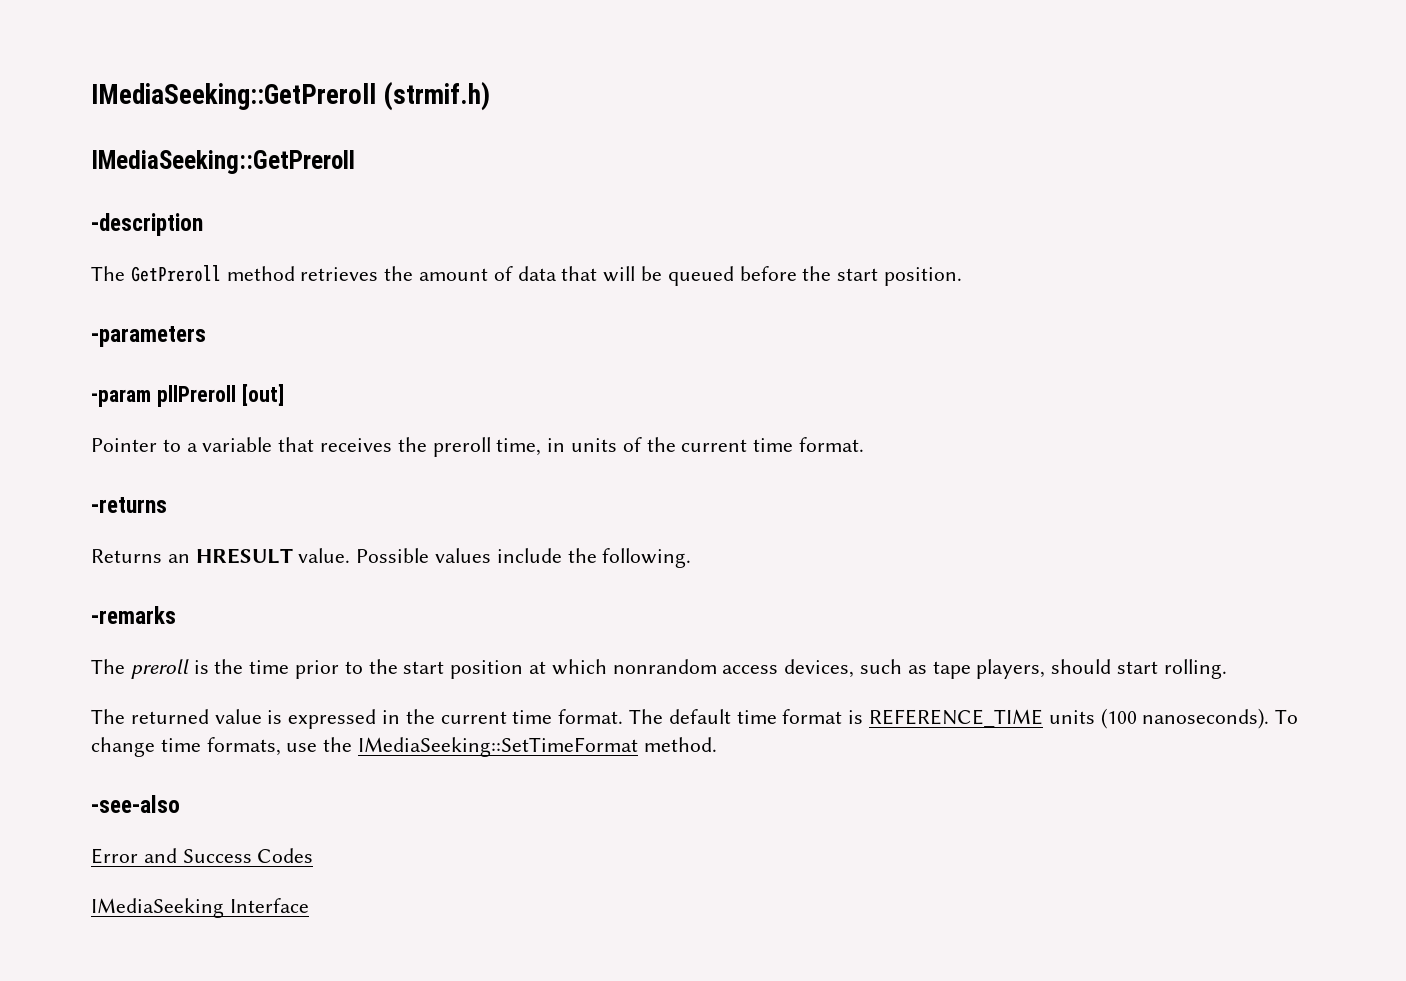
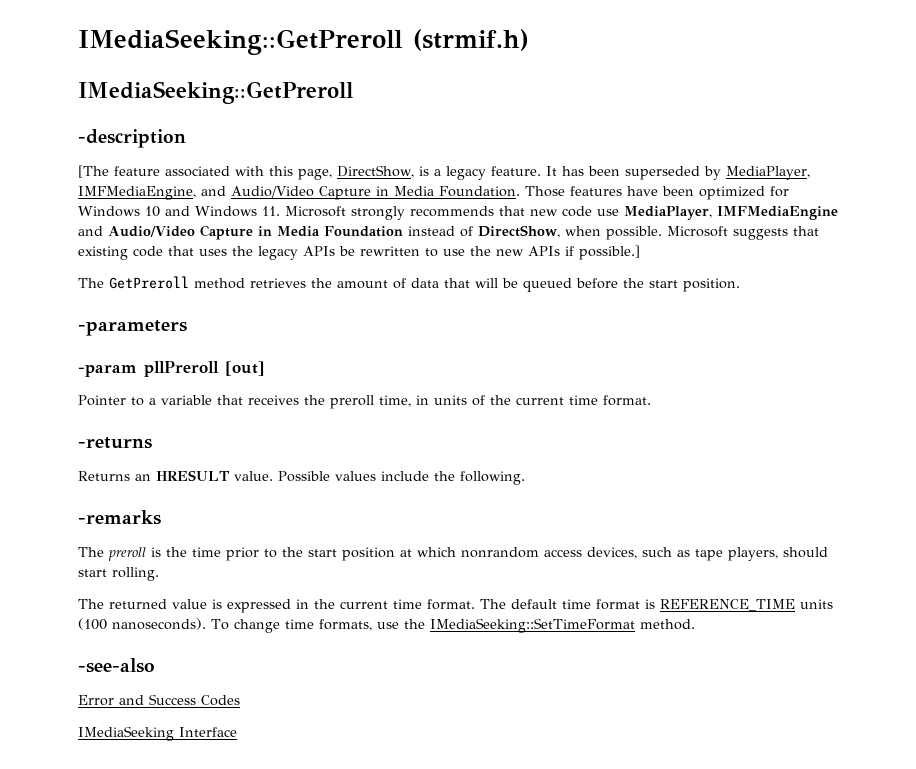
(203, 224) none -> [78,165,810,180] [78,186,789,200] [78,206,838,220] [78,225,819,240] [78,245,640,260] // [The feature associated with this page, DirectShow, is a legacy feature. It has been superseded by MediaPlayer, IMFMediaEngine, and Audio/Video Capture in Media Foundation. Those features have been optimized for Windows 10 and Windows 11. Microsoft strongly recommends that new code use MediaPlayer, IMFMediaEngine and Audio/Video Capture in Media Foundation instead of DirectShow, when possible. Microsoft suggests that existing code that uses the legacy APIs be rewritten to use the new APIs if possible.]

